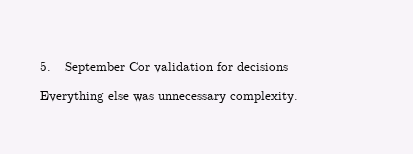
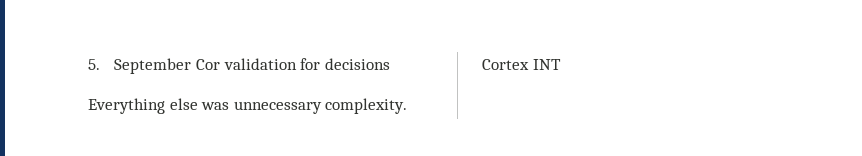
(298, 97) none -> [482,59,561,70] Cortex INT

